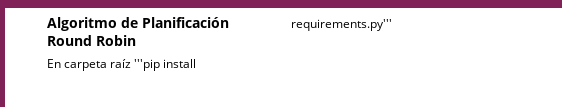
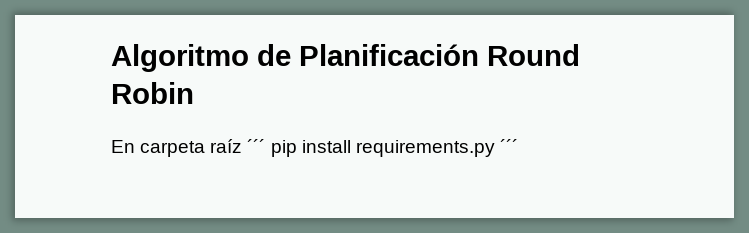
[134,59,197,71] [291,19,392,31] '''pip install requirements.py''' -> [247,139,518,157] ´´´ pip install requirements.py ´´´

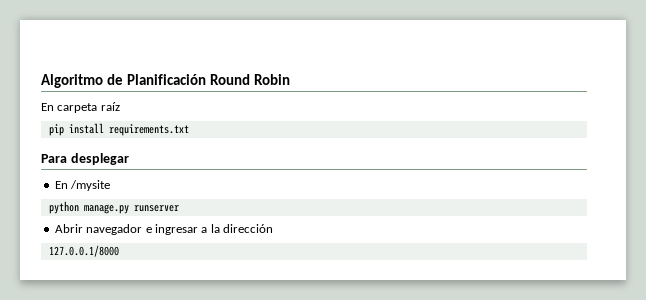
[247,139,266,153] ´´´ -> (120, 106) //
[355,139,518,157] requirements.py ´´´ -> [108,124,189,136] [41,153,129,165] [54,180,111,191] [48,201,179,214] [54,224,273,235] [48,245,119,257] requirements.txt // Para desplegar // En /mysite // python manage.py runserver // Abrir navegador e ingresar a la dirección // 127.0.0.1/8000

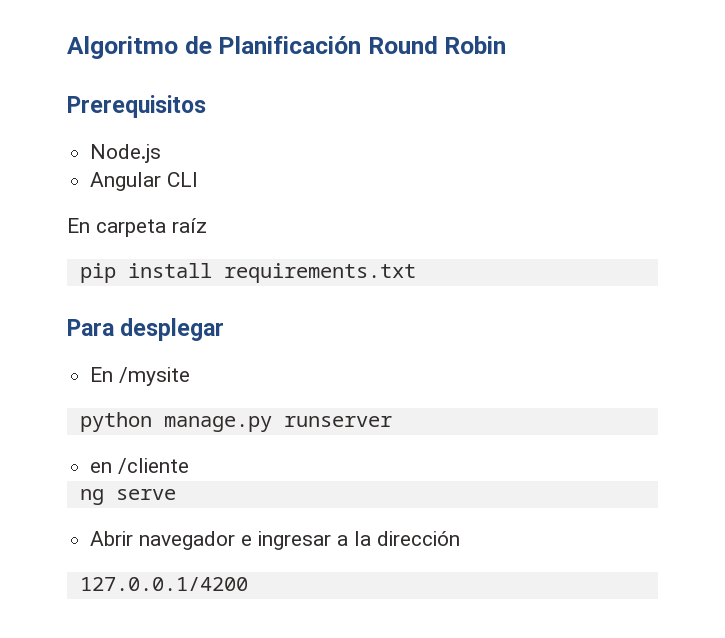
(290, 79) none -> [67,95,206,118] [90,144,162,163] [90,172,199,191] // Prerequisitos // Node.js // Angular CLI
(179, 208) none -> [90,458,190,474] [79,489,176,505] // en /cliente // ng serve
[48,245,119,257] 127.0.0.1/8000 -> [79,577,248,591] 127.0.0.1/4200

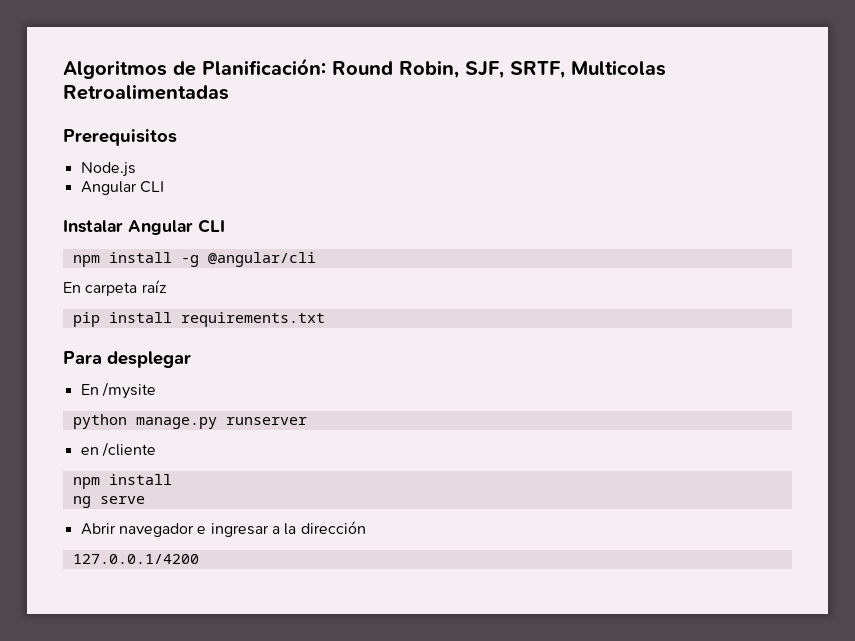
[67,36,507,59] [67,95,206,118] [90,144,162,163] [90,172,199,191] Algoritmo de Planificación Round Robin // Prerequisitos // Node.js // Angular CLI -> [63,58,666,79] [63,84,229,100] [63,129,177,146] [80,162,136,177] [80,181,164,195] [63,219,225,235] [72,252,316,267] Algoritmos de Planificación: Round Robin, SJF, SRTF, Multicolas Retroalimentadas // Prerequisitos // Node.js // Angular CLI // Instalar Angular CLI // npm install -g @angular/cli
(190, 466) none -> [72,474,172,489] // npm install

